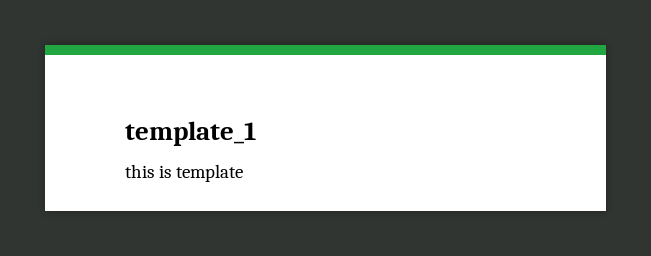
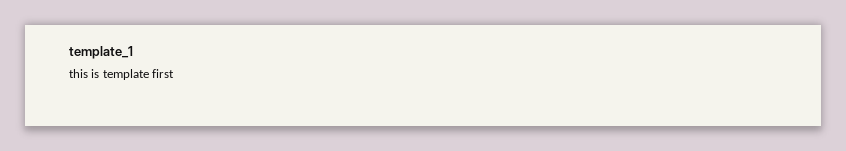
(244, 173) none -> [152,69,175,78] first

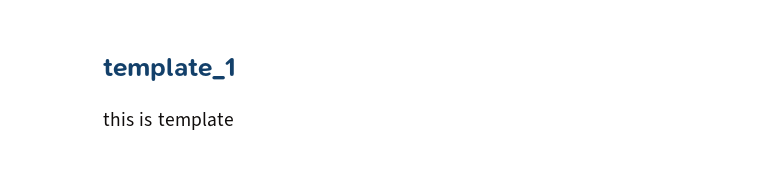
[152,69,175,78] first -> (234, 121) none

